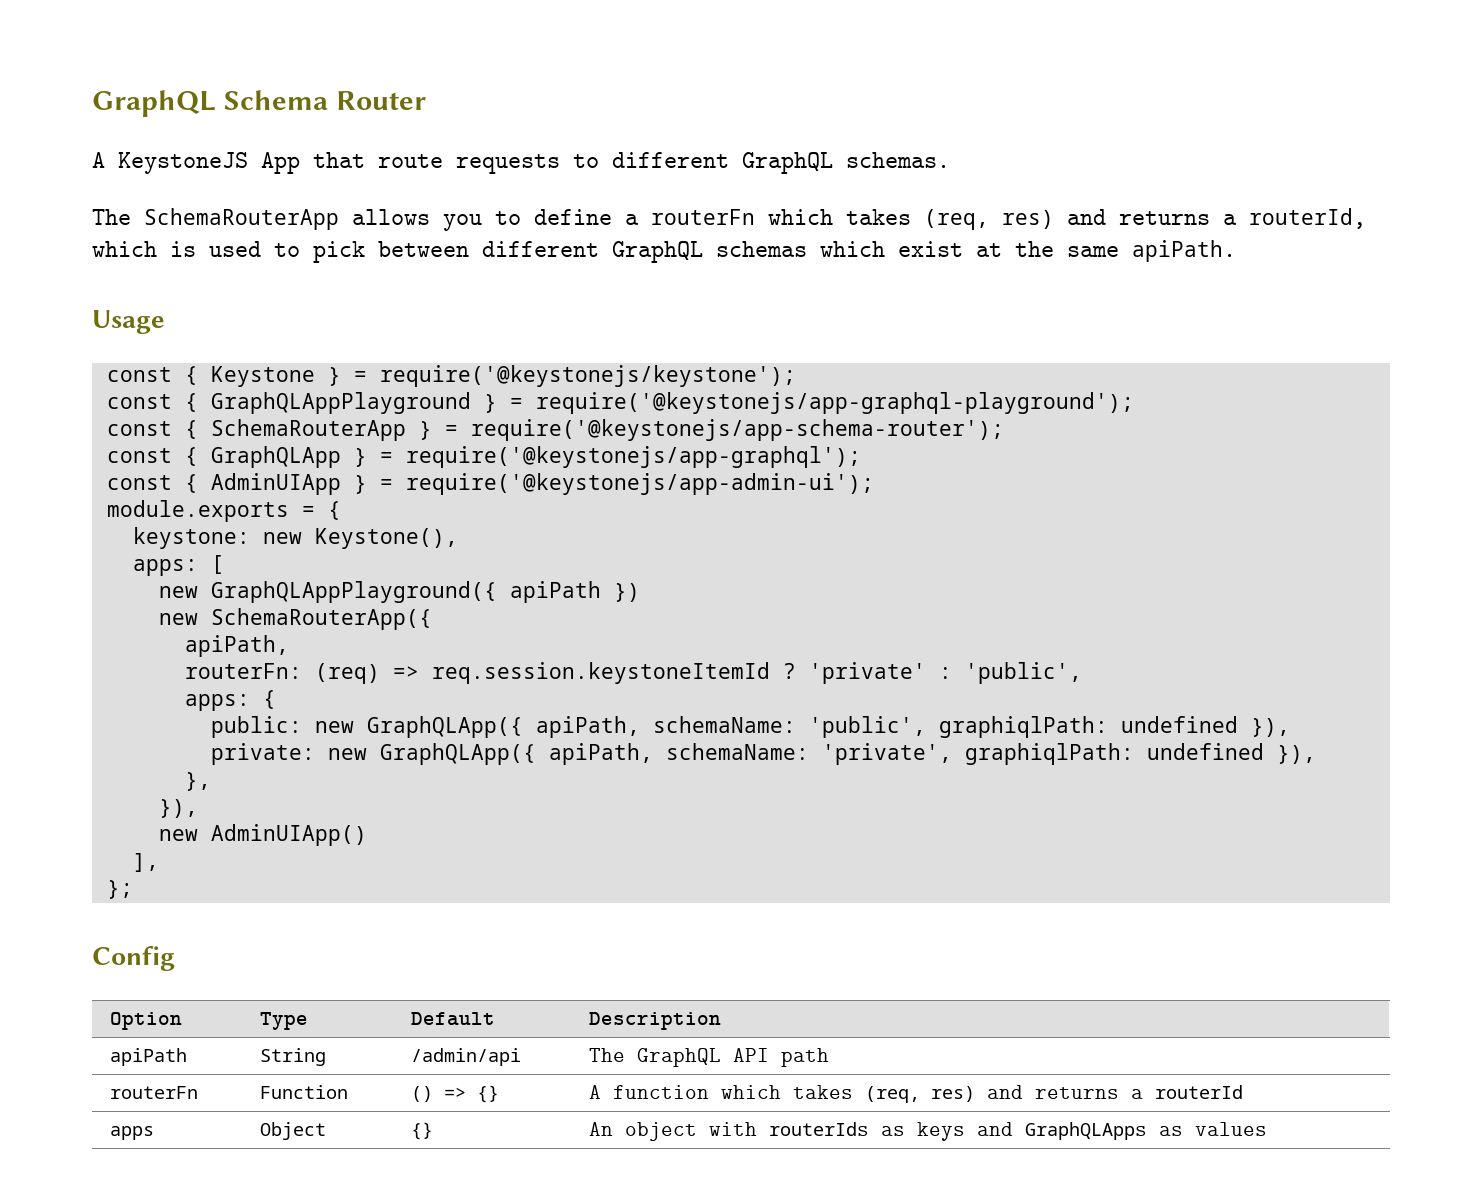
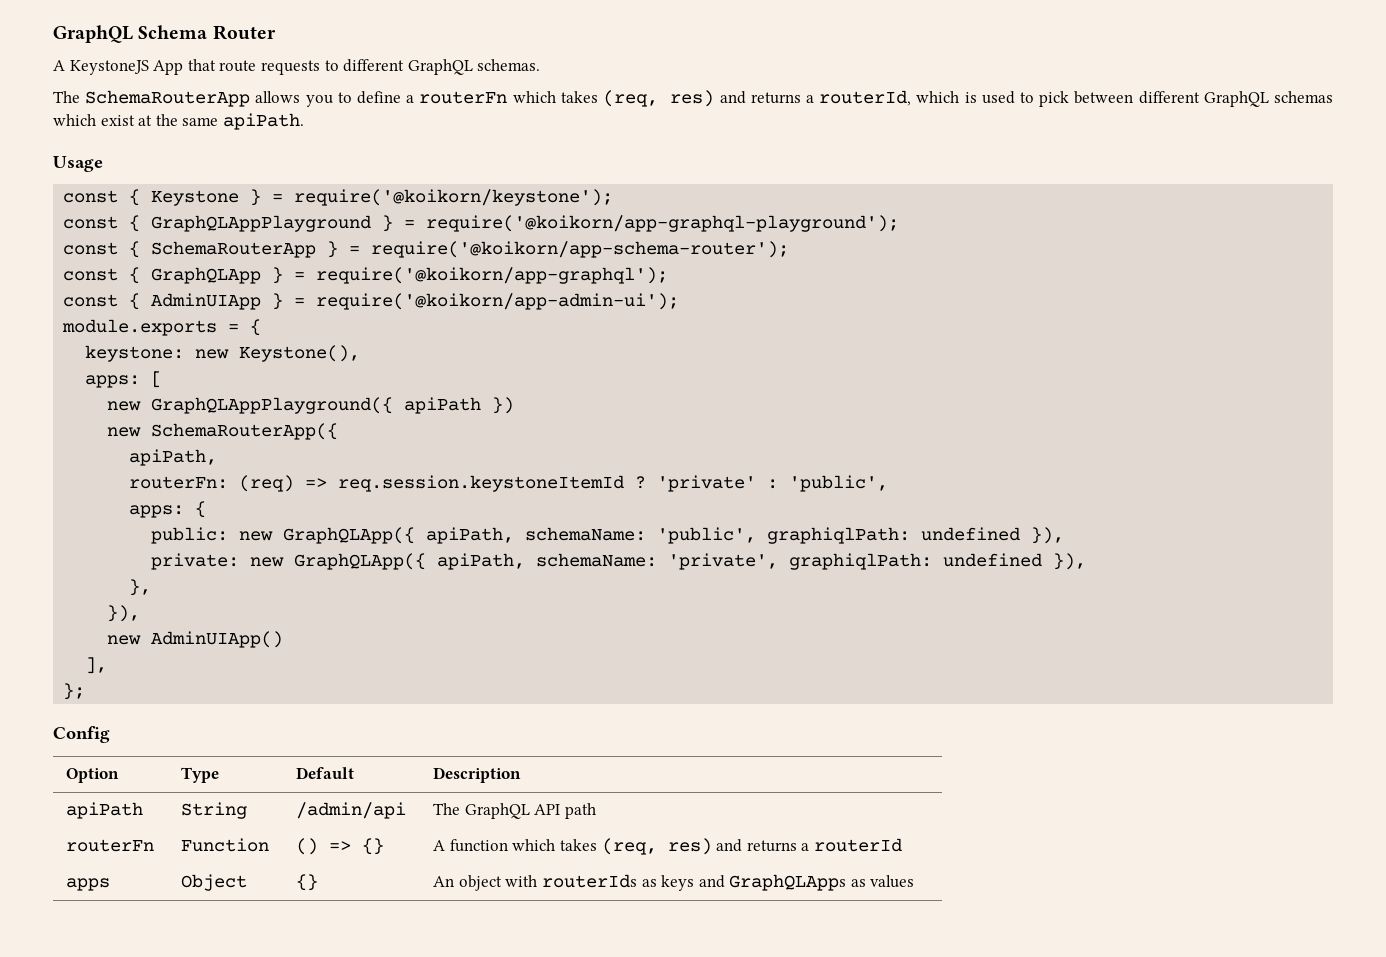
[379,365,796,387] require('@keystonejs/keystone'); -> [294,189,614,206] require('@koikorn/keystone');
[535,392,1134,414] require('@keystonejs/app-graphql-playground'); -> [426,215,900,232] require('@koikorn/app-graphql-playground');
[470,419,1004,441] require('@keystonejs/app-schema-router'); -> [371,241,790,258] require('@koikorn/app-schema-router');
[405,446,861,468] require('@keystonejs/app-graphql'); -> [316,267,669,284] require('@koikorn/app-graphql');
[405,473,874,495] require('@keystonejs/app-admin-ui'); -> [316,293,680,310] require('@koikorn/app-admin-ui');

